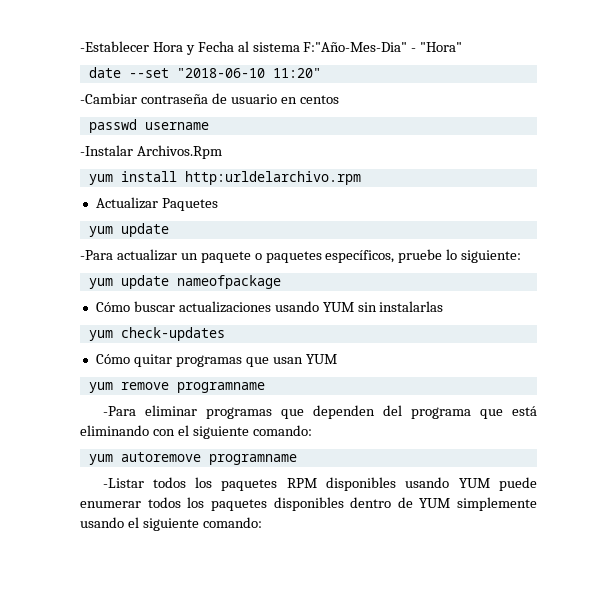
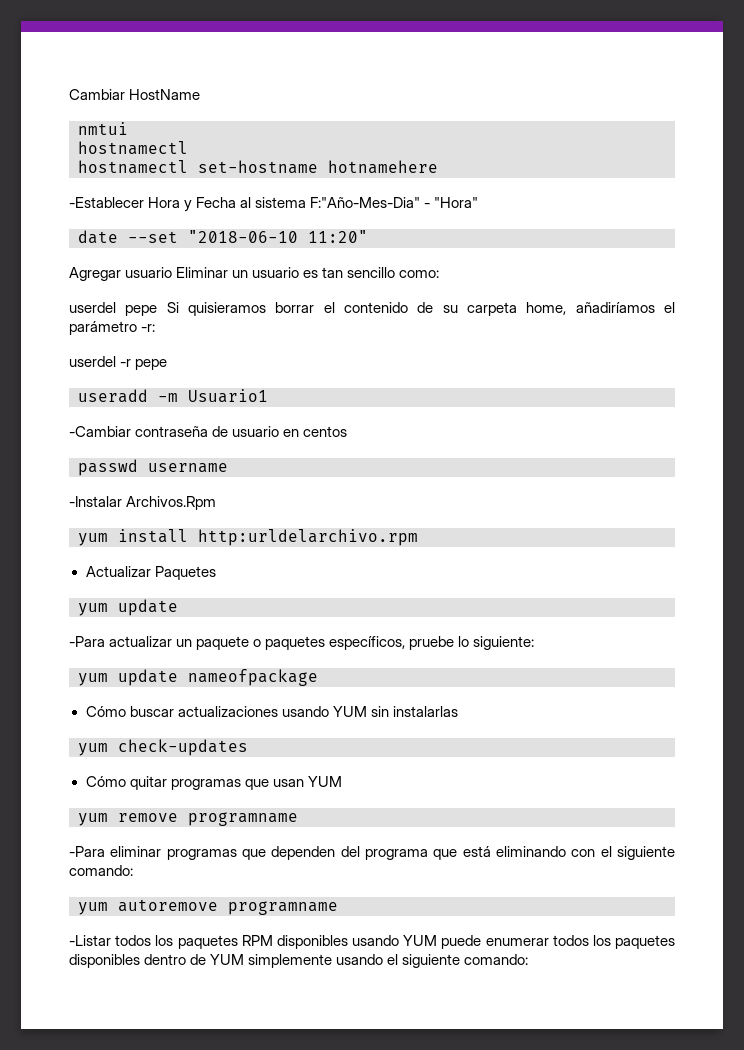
(80, 46) none -> [69,89,201,100] [78,122,128,135] [78,141,188,155] [78,160,438,174] Cambiar HostName // nmtui // hostnamectl // hostnamectl set-hostname hotnamehere //
(321, 73) none -> [69,267,440,281] [69,302,675,316] [69,321,156,335] [69,356,168,370] [78,389,268,403] // Agregar usuario Eliminar un usuario es tan sencillo como: // userdel pepe Si quisieramos borrar el contenido de su carpeta home, añadiríamos el parámetro -r: // userdel -r pepe // useradd -m Usuario1

